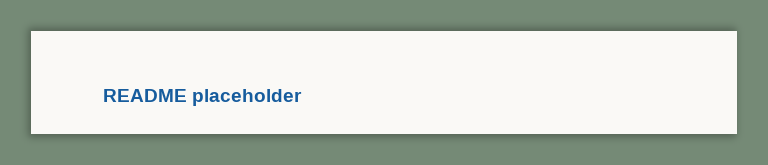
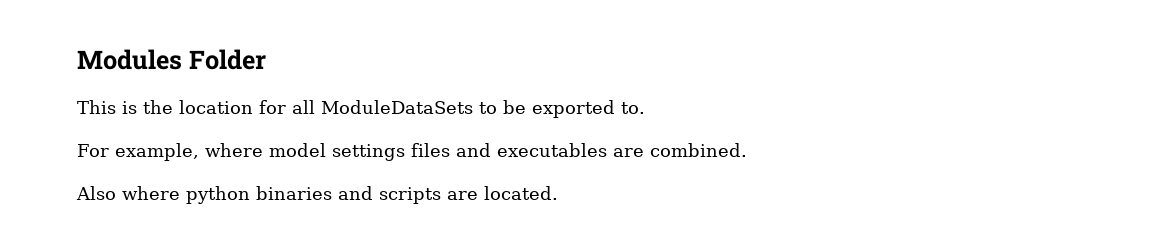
[103,89,303,106] README placeholder -> [77,49,266,70] [77,100,645,118] [77,143,747,161] [76,186,558,204] Modules Folder // This is the location for all ModuleDataSets to be exported to. // For example, where model settings files and executables are combined. // Also where python binaries and scripts are located.

